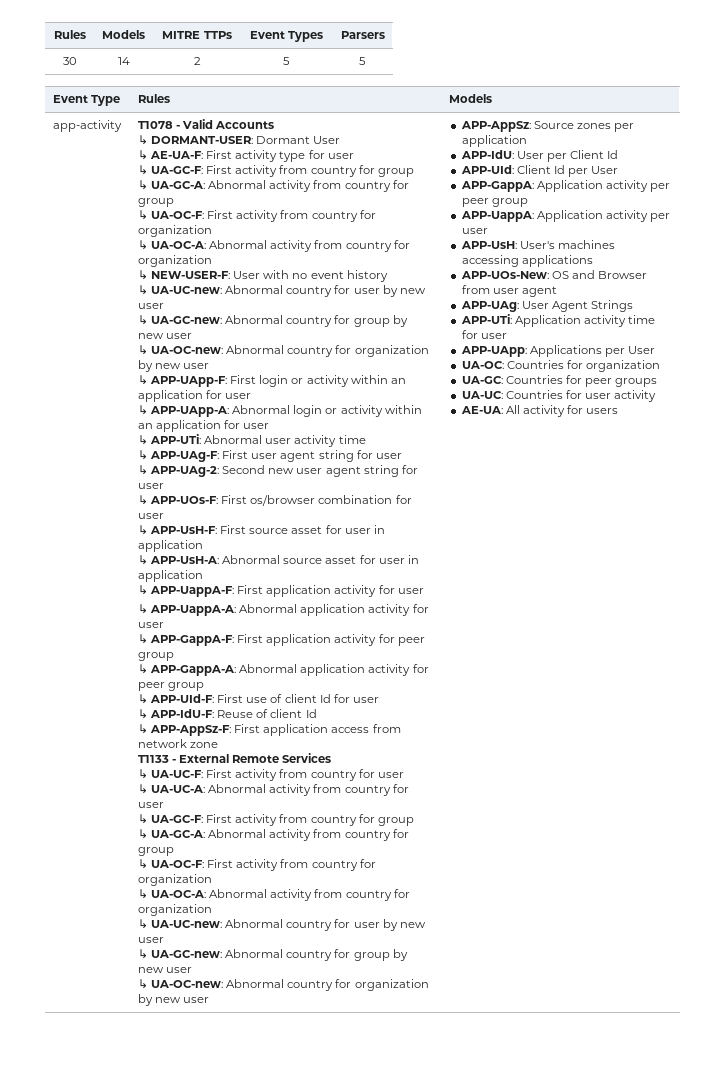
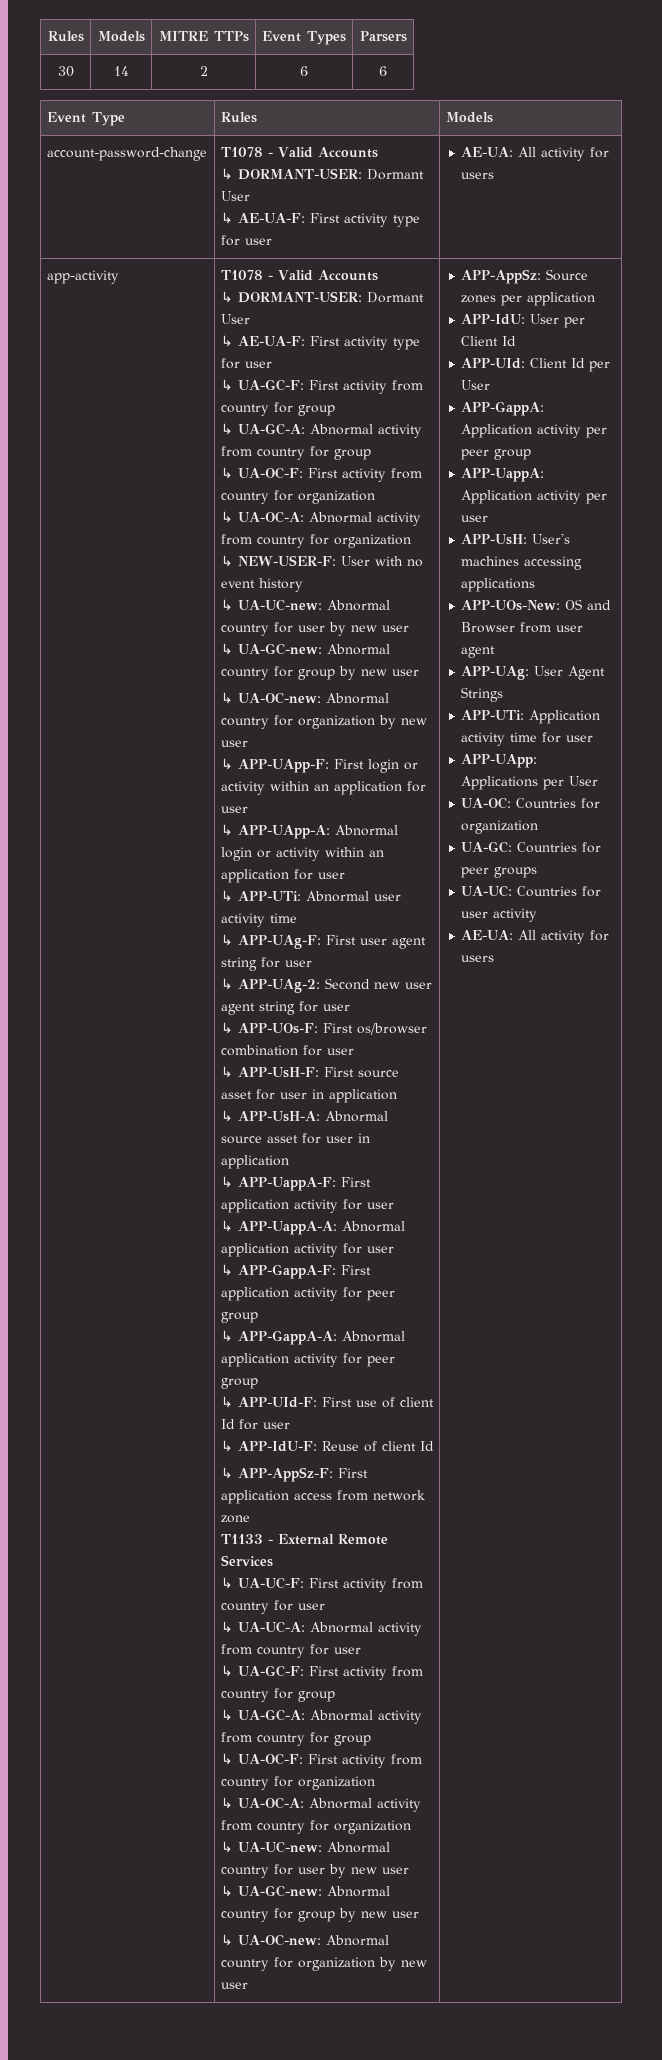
[283,57,290,65] [359,57,366,65] 5 | 5 -> [300,66,308,76] [379,66,387,76] 6 | 6
(492, 98) none -> [46,147,207,161] [220,147,378,158] [220,168,424,180] [220,191,250,201] [220,212,420,227] [220,235,272,246] [461,147,610,161] [461,172,495,179] // account-password-change | T1078 - Valid Accounts // ↳ DORMANT-USER: Dormant User // ↳ AE-UA-F: First activity type for user | AE-UA: All activity for users

